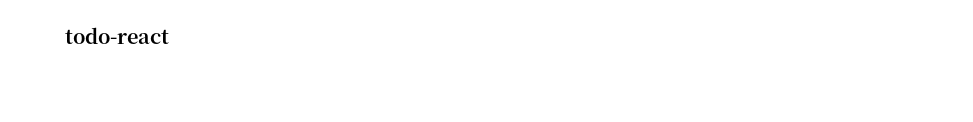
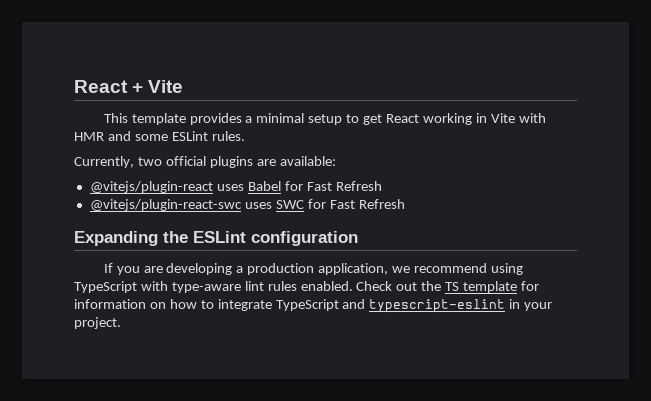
[65,27,169,44] todo-react -> [74,80,184,93] [103,113,546,125] [74,131,245,141] [74,156,336,168] [89,181,382,193] [89,199,405,211] [74,231,358,246] [103,263,523,275] [74,281,540,293] [74,299,553,313] [74,317,121,329] React + Vite // This template provides a minimal setup to get React working in Vite with HMR and some ESLint rules. // Currently, two official plugins are available: // @vitejs/plugin-react uses Babel for Fast Refresh // @vitejs/plugin-react-swc uses SWC for Fast Refresh // Expanding the ESLint configuration // If you are developing a production application, we recommend using TypeScript with type-aware lint rules enabled. Check out the TS template for information on how to integrate TypeScript and typescript-eslint in your project.

